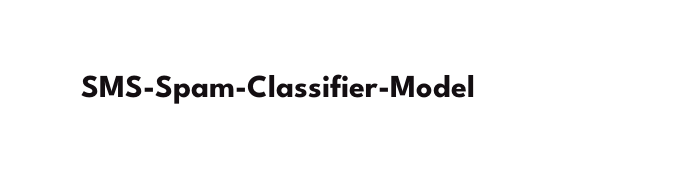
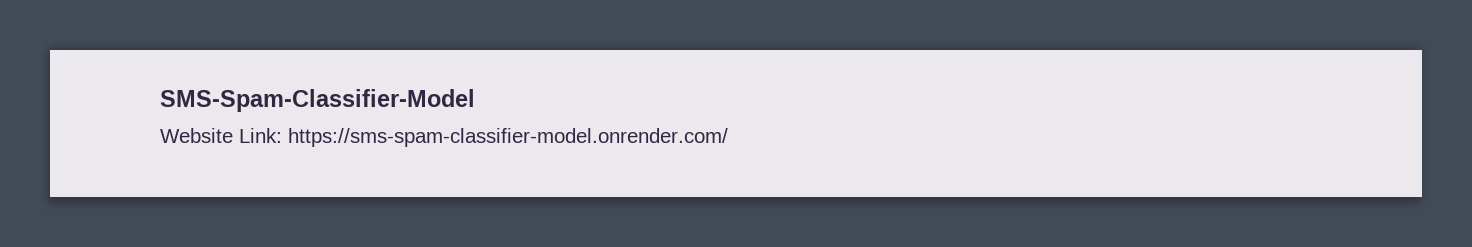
(475, 89) none -> [160,128,728,147] // Website Link: https://sms-spam-classifier-model.onrender.com/

